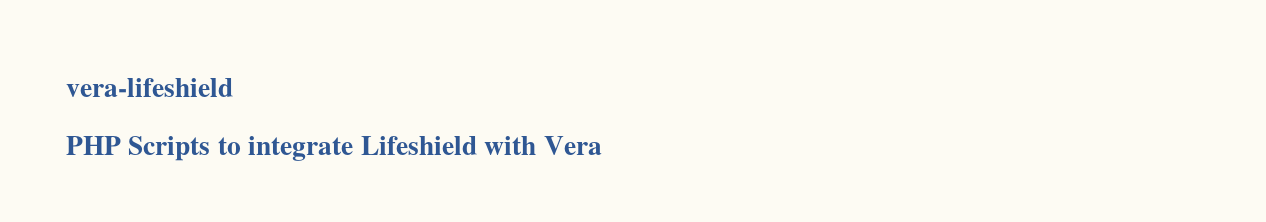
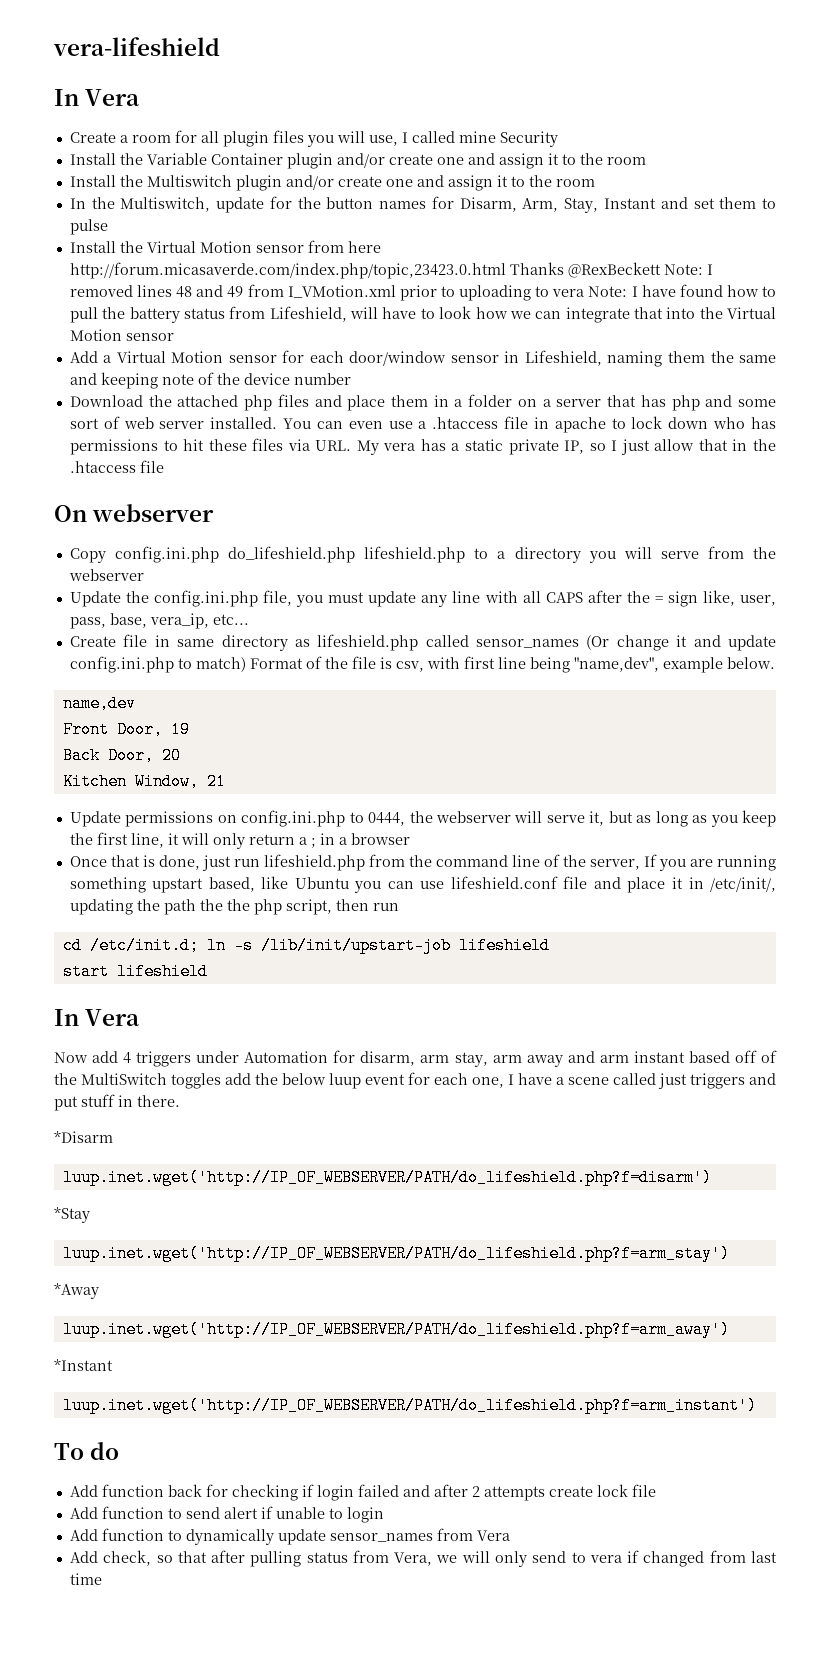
[66,136,602,161] PHP Scripts to integrate Lifeshield with Vera -> [54,89,141,106] [69,130,558,147] [69,153,646,169] [69,175,595,191] [69,196,776,213] [69,219,108,235] [69,240,381,253] [69,262,713,279] [69,284,776,301] [69,306,777,323] [69,329,174,341] [69,350,776,367] [69,372,351,389] [69,394,777,411] [69,416,776,433] [69,438,777,455] [69,460,164,473] [54,504,215,522] [69,546,776,563] [68,569,144,581] [69,590,776,607] [69,613,249,629] [69,634,777,651] [69,656,775,673] [62,695,136,712] [62,721,190,738] [62,747,181,764] [62,773,226,790] [69,810,776,827] [69,832,410,849] [69,854,776,871] [69,876,776,893] [69,899,399,915] [62,937,550,954] [62,963,208,980] [54,1009,141,1026] [54,1050,777,1067] [54,1072,776,1089] [54,1094,180,1111] [54,1131,113,1143] [62,1169,712,1186] [54,1207,90,1223] [62,1245,730,1262] [54,1283,99,1299] [62,1321,730,1338] [54,1359,113,1371] [62,1397,757,1414] [54,1442,120,1460] [69,1484,656,1501] [69,1506,384,1523] [69,1528,510,1545] [69,1550,778,1567] [69,1573,102,1585] In Vera // Create a room for all plugin files you will use, I called mine Security // Install the Variable Container plugin and/or create one and assign it to the room // Install the Multiswitch plugin and/or create one and assign it to the room // In the Multiswitch, update for the button names for Disarm, Arm, Stay, Instant and set them to pulse // Install the Virtual Motion sensor from here http://forum.micasaverde.com/index.php/topic,23423.0.html Thanks @RexBeckett Note: I removed lines 48 and 49 from I_VMotion.xml prior to uploading to vera Note: I have found how to pull the battery status from Lifeshield, will have to look how we can integrate that into the Virtual Motion sensor // Add a Virtual Motion sensor for each door/window sensor in Lifeshield, naming them the same and keeping note of the device number // Download the attached php files and place them in a folder on a server that has php and some sort of web server installed. You can even use a .htaccess file in apache to lock down who has permissions to hit these files via URL. My vera has a static private IP, so I just allow that in the .htaccess file // On webserver // Copy config.ini.php do_lifeshield.php lifeshield.php to a directory you will serve from the webserver // Update the config.ini.php file, you must update any line with all CAPS after the = sign like, user, pass, base, vera_ip, etc... // Create file in same directory as lifeshield.php called sensor_names (Or change it and update config.ini.php to match) Format of the file is csv, with first line being "name,dev", example below. // name,dev // Front Door, 19 // Back Door, 20 // Kitchen Window, 21 // Update permissions on config.ini.php to 0444, the webserver will serve it, but as long as you keep the first line, it will only return a ; in a browser // Once that is done, just run lifeshield.php from the command line of the server, If you are running something upstart based, like Ubuntu you can use lifeshield.conf file and place it in /etc/init/, updating the path the the php script, then run // cd /etc/init.d; ln -s /lib/init/upstart-job lifeshield // start lifeshield // In Vera // Now add 4 triggers under Automation for disarm, arm stay, arm away and arm instant based off of the MultiSwitch toggles add the below luup event for each one, I have a scene called just triggers and put stuff in there. // *Disarm // luup.inet.wget('http://IP_OF_WEBSERVER/PATH/do_lifeshield.php?f=disarm') // *Stay // luup.inet.wget('http://IP_OF_WEBSERVER/PATH/do_lifeshield.php?f=arm_stay') // *Away // luup.inet.wget('http://IP_OF_WEBSERVER/PATH/do_lifeshield.php?f=arm_away') // *Instant // luup.inet.wget('http://IP_OF_WEBSERVER/PATH/do_lifeshield.php?f=arm_instant') // To do // Add function back for checking if login failed and after 2 attempts create lock file // Add function to send alert if unable to login // Add function to dynamically update sensor_names from Vera // Add check, so that after pulling status from Vera, we will only send to vera if changed from last time

